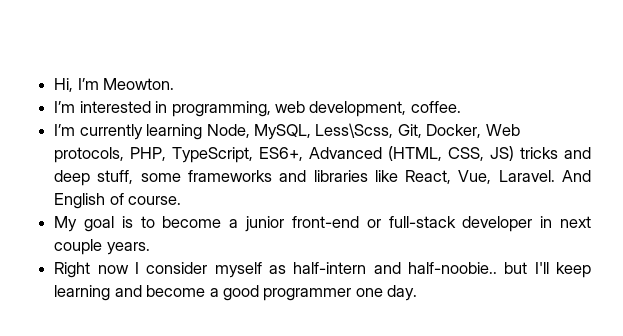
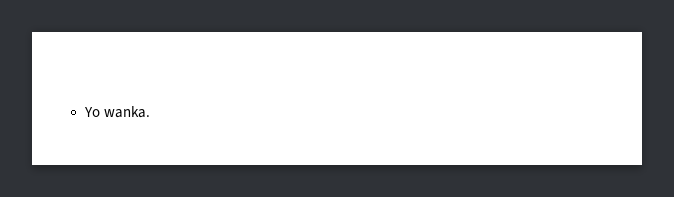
[54,78,175,92] [54,101,461,117] [54,123,520,140] [54,146,591,163] [54,170,592,186] [54,193,182,209] [54,216,591,232] [54,239,150,255] [54,262,592,278] [54,285,418,301] Hi, I’m Meowton. // I’m interested in programming, web development, coffee. // I’m currently learning Node, MySQL, Less\Scss, Git, Docker, Web protocols, PHP, TypeScript, ES6+, Advanced (HTML, CSS, JS) tricks and deep stuff, some frameworks and libraries like React, Vue, Laravel. And English of course. // My goal is to become a junior front-end or full-stack developer in next couple years. // Right now I consider myself as half-intern and half-noobie.. but I'll keep learning and become a good programmer one day. -> [83,106,150,118] Yo wanka.

